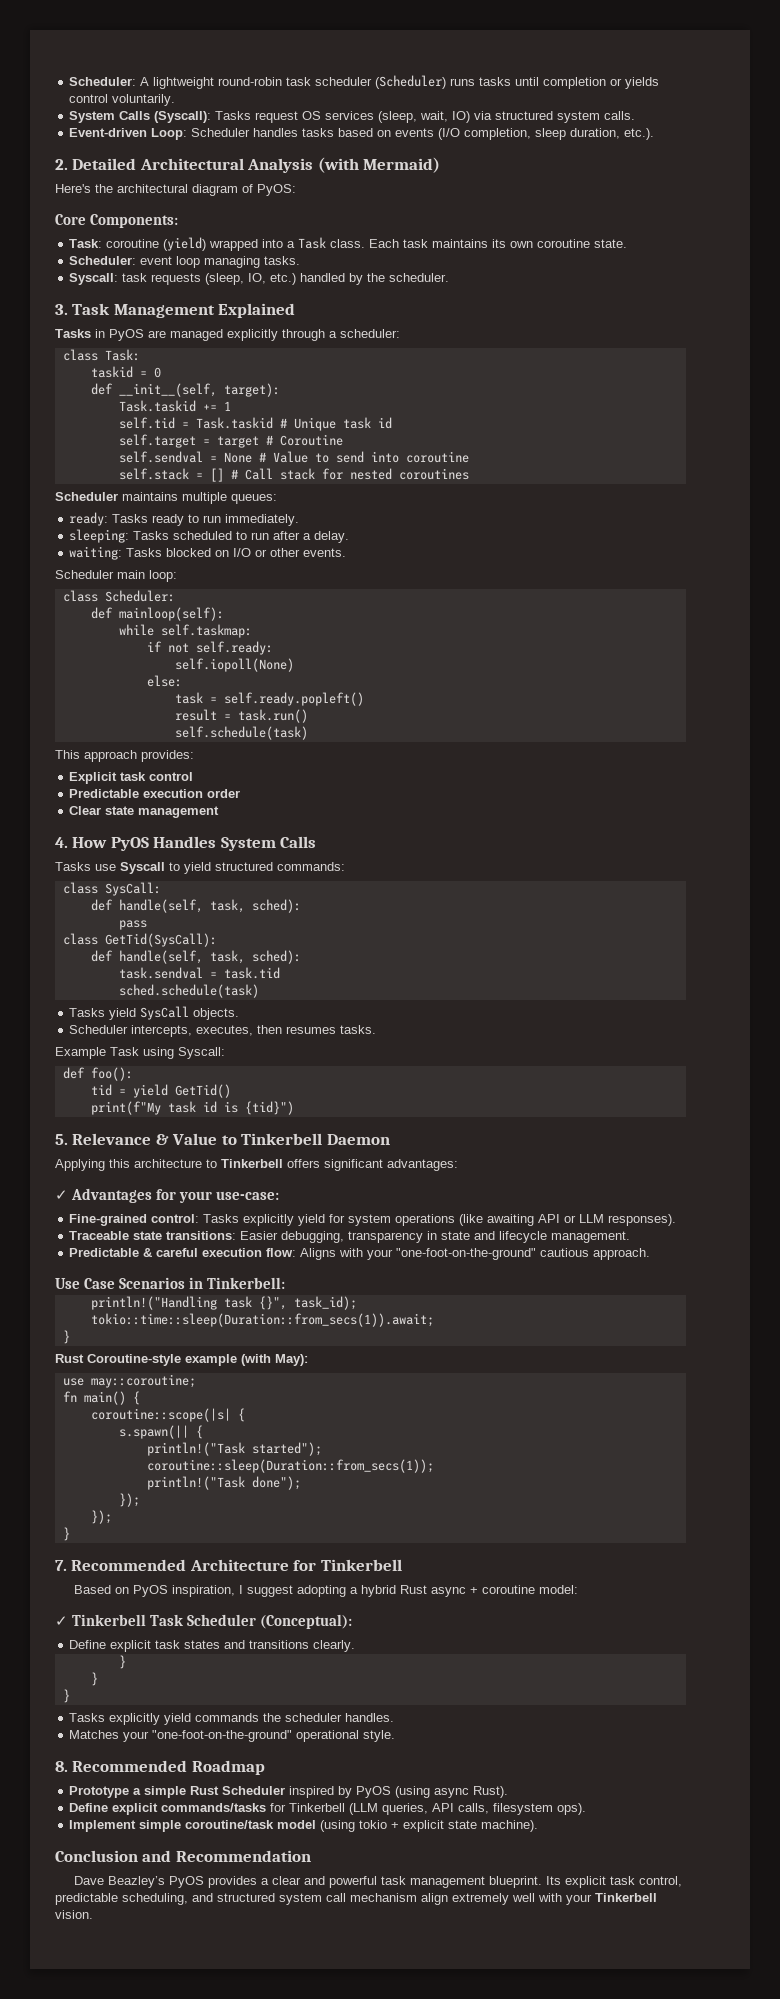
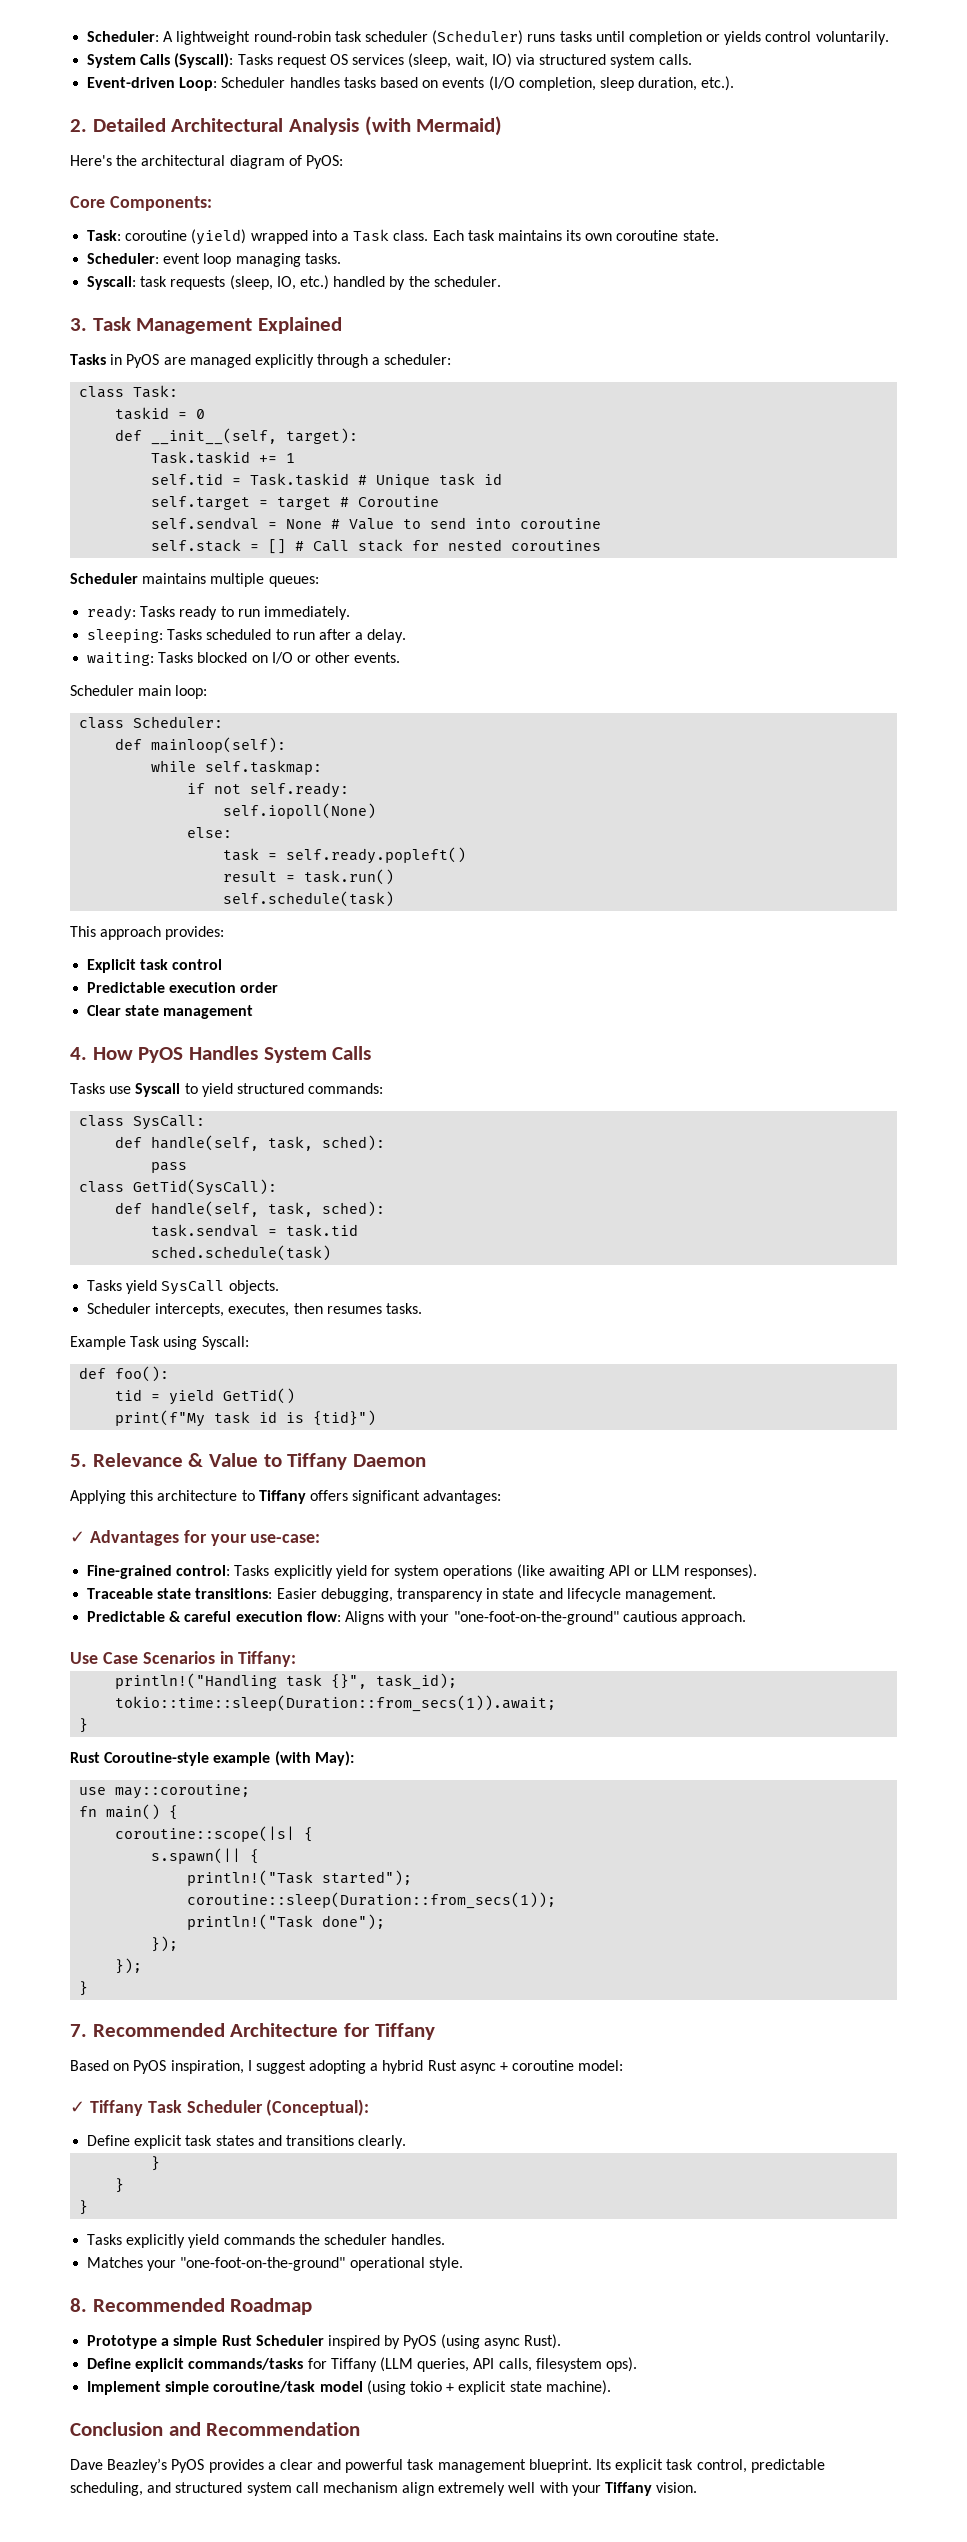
[241,1133,323,1145] Tinkerbell -> [287,1453,348,1470] Tiffany
[221,1159,283,1168] Tinkerbell -> [258,1490,306,1504] Tiffany
[207,1277,286,1289] Tinkerbell: -> [238,1651,297,1667] Tiffany:
[320,1559,402,1571] Tinkerbell -> [374,2023,435,2040] Tiffany
[72,1614,147,1626] Tinkerbell -> [89,2100,143,2116] Tiffany
[289,1803,346,1812] Tinkerbell -> [330,2358,377,2372] Tiffany
[595,1893,657,1902] Tinkerbell -> [605,2482,653,2496] Tiffany

